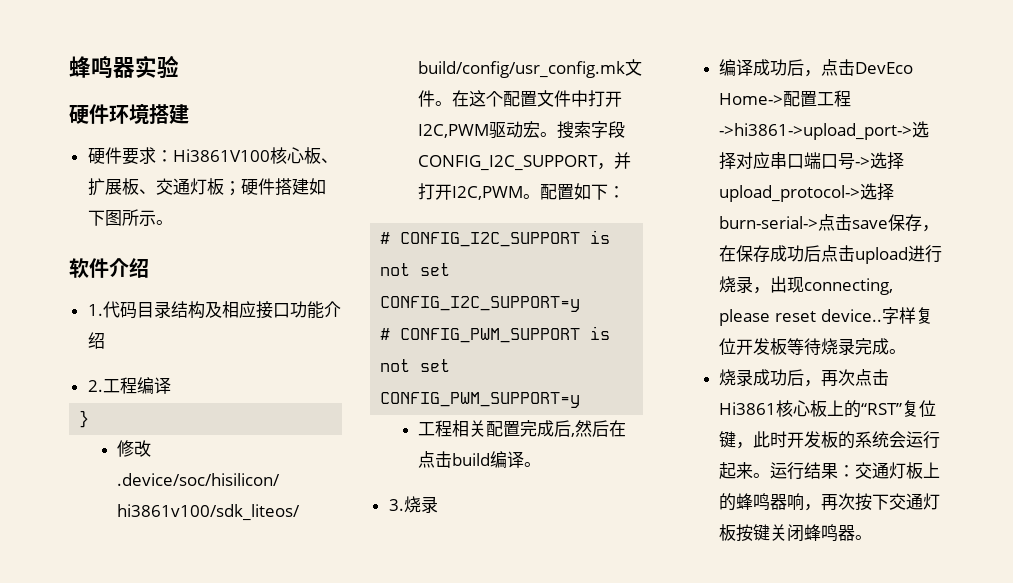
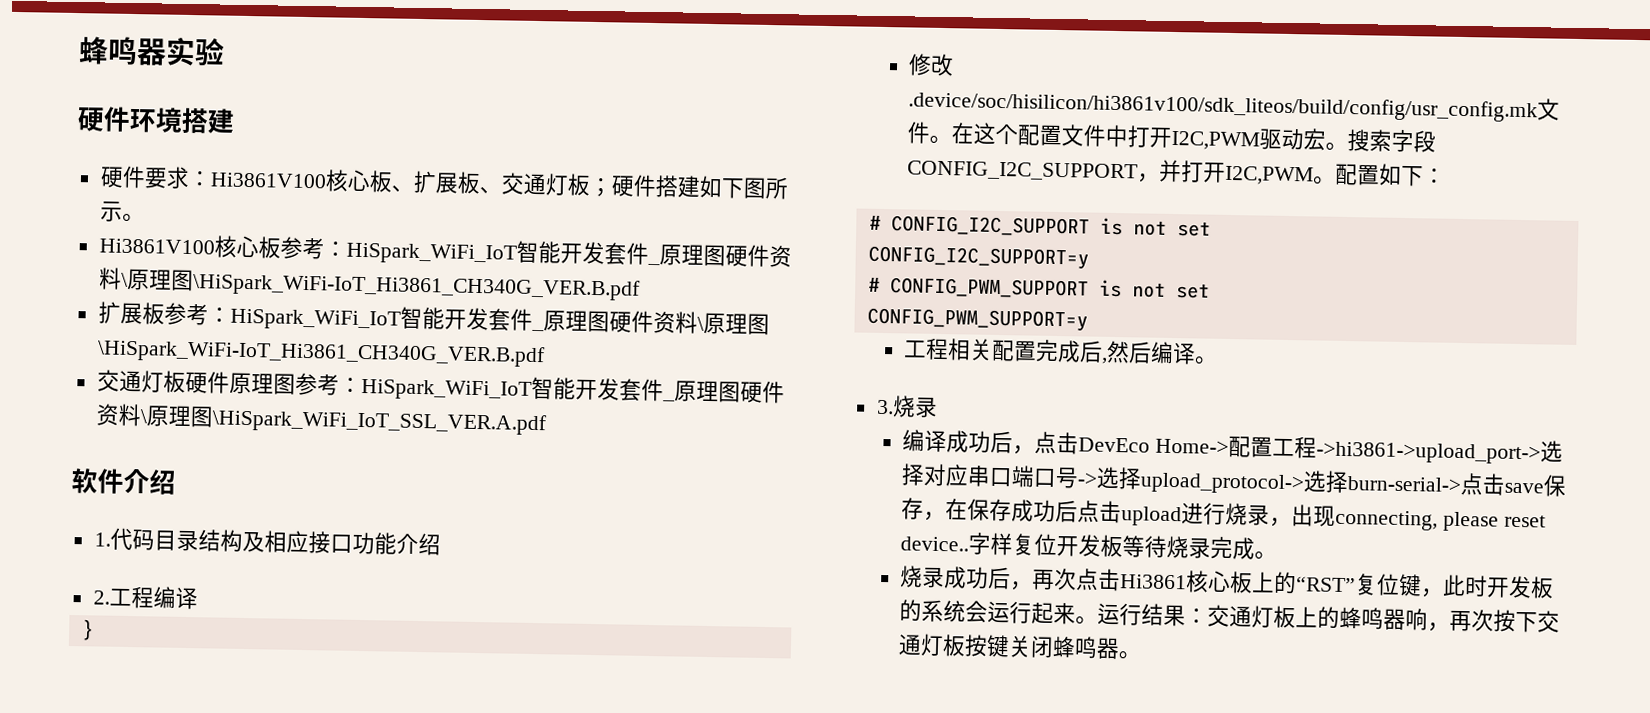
(173, 222) none -> [98,235,792,268] [98,267,641,301] [97,301,770,336] [96,339,546,368] [96,369,785,404] [95,403,547,436] // Hi3861V100核心板参考：HiSpark_WiFi_IoT智能开发套件_原理图硬件资料\原理图\HiSpark_WiFi-IoT_Hi3861_CH340G_VER.B.pdf // 扩展板参考：HiSpark_WiFi_IoT智能开发套件_原理图硬件资料\原理图\HiSpark_WiFi-IoT_Hi3861_CH340G_VER.B.pdf // 交通灯板硬件原理图参考：HiSpark_WiFi_IoT智能开发套件_原理图硬件资料\原理图\HiSpark_WiFi_IoT_SSL_VER.A.pdf
[609,420,627,437] [418,451,491,468] 在点击build -> (1152, 352) none

